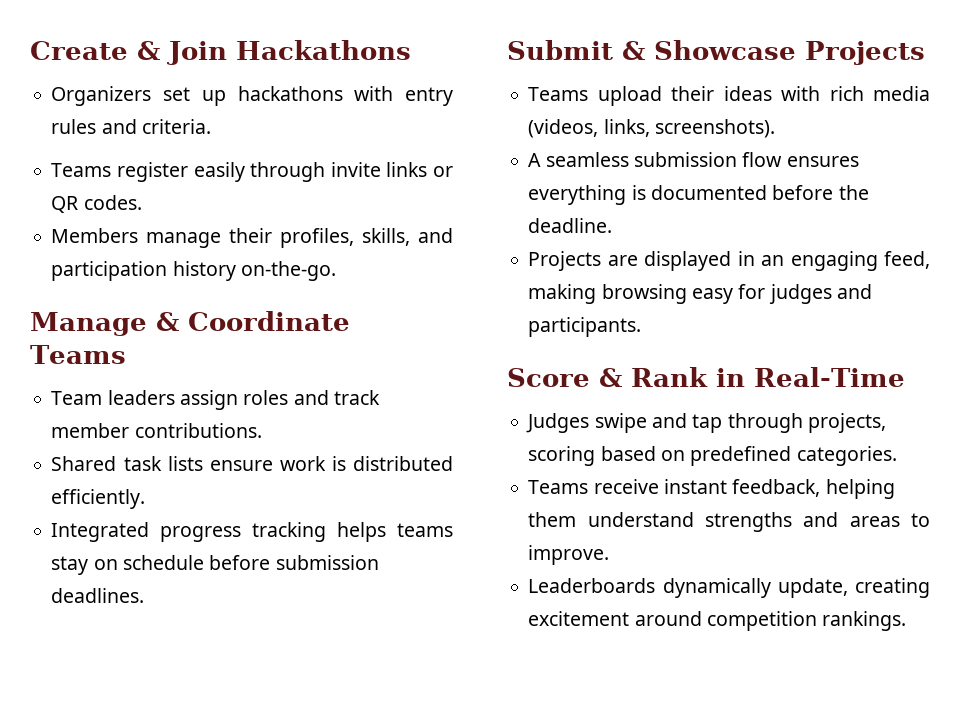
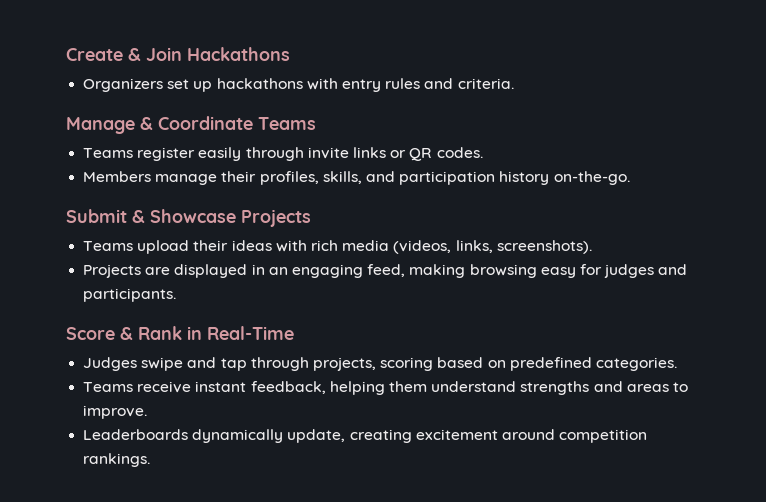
(211, 126) none -> [66,116,316,134] // Manage & Coordinate Teams
[30,311,350,336] [30,345,126,364] [51,390,380,410] [51,423,262,438] [51,456,453,471] [51,489,146,509] [51,522,453,542] [51,555,379,575] [51,588,145,603] // Manage & Coordinate Teams // Team leaders assign roles and track member contributions. // Shared task lists ensure work is distributed efficiently. // Integrated progress tracking helps teams stay on schedule before submission deadlines. -> (630, 178) none
[528,152,859,167] [528,185,869,205] [528,218,613,233] // A seamless submission flow ensures everything is documented before the deadline. -> (592, 247) none

